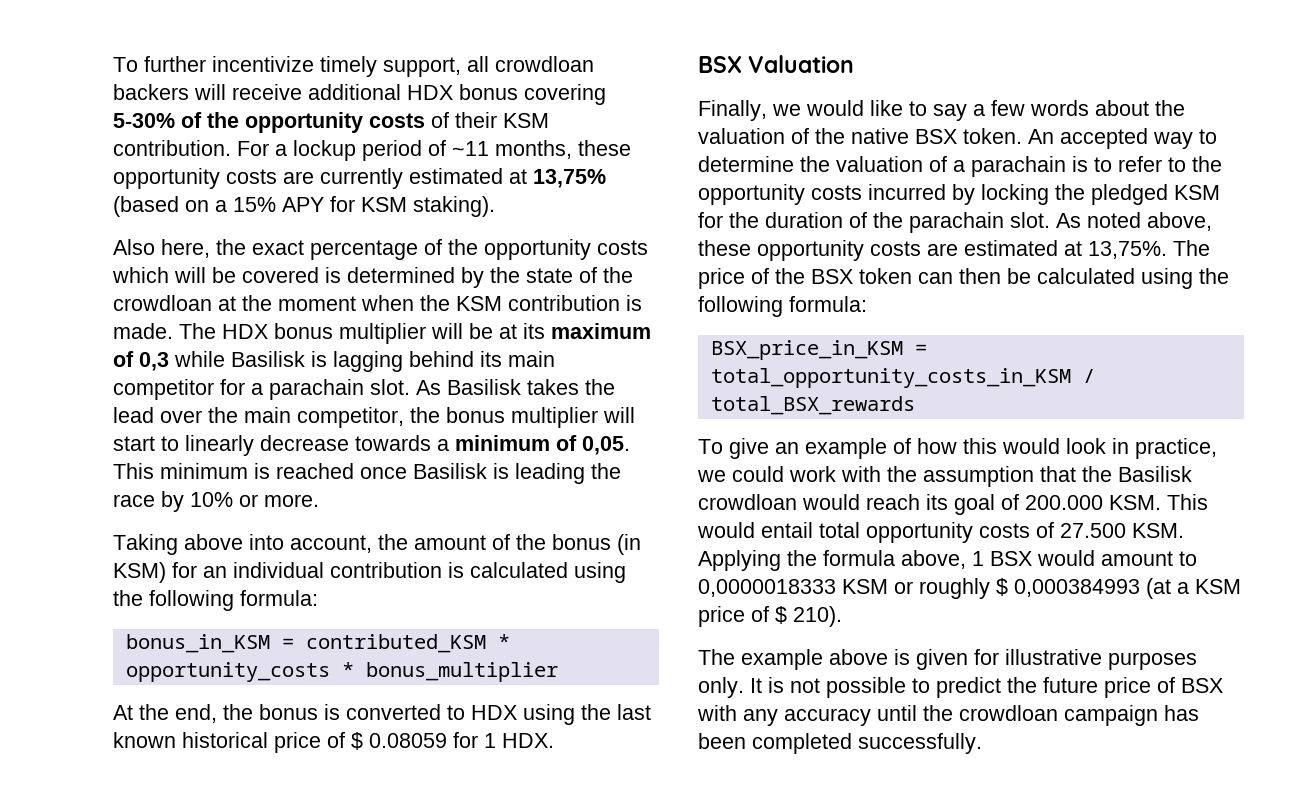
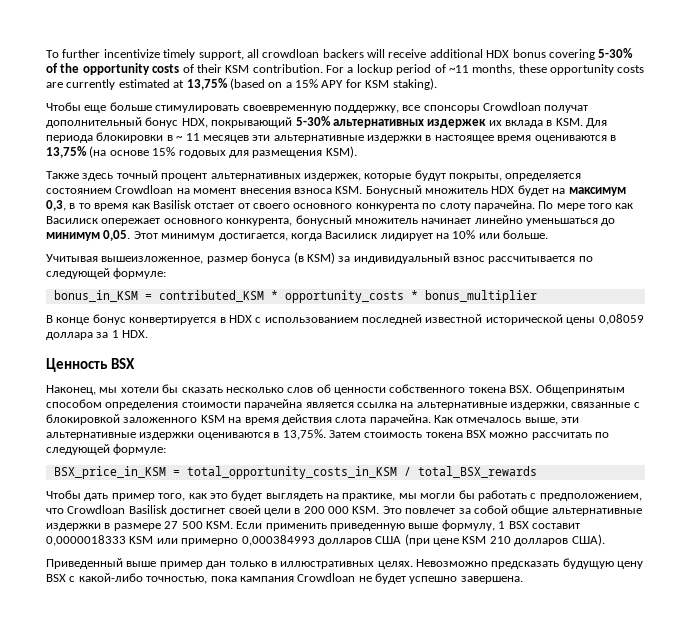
[113,239,648,260] [112,267,633,288] [113,295,642,311] [113,323,651,344] [113,351,555,372] [113,379,615,400] [113,407,635,428] [113,435,630,456] [113,463,621,484] [113,491,319,512] [113,534,641,555] [113,562,626,583] [113,590,318,611] Also here, the exact percentage of the opportunity costs which will be covered is determined by the state of the crowdloan at the moment when the KSM contribution is made. The HDX bonus multiplier will be at its maximum of 0,3 while Basilisk is lagging behind its main competitor for a parachain slot. As Basilisk takes the lead over the main competitor, the bonus multiplier will start to linearly decrease towards a minimum of 0,05. This minimum is reached once Basilisk is leading the race by 10% or more. // Taking above into account, the amount of the bonus (in KSM) for an individual contribution is calculated using the following formula: -> [46,102,589,113] [46,116,608,128] [46,132,616,143] [46,146,357,158] [46,170,582,181] [46,185,626,196] [46,200,634,211] [46,215,616,226] [46,230,549,241] [46,252,593,264] [46,268,167,279] Чтобы еще больше стимулировать своевременную поддержку, все спонсоры Crowdloan получат дополнительный бонус HDX, покрывающий 5-30% альтернативных издержек их вклада в KSM. Для периода блокировки в ~ 11 месяцев эти альтернативные издержки в настоящее время оцениваются в 13,75% (на основе 15% годовых для размещения KSM). // Также здесь точный процент альтернативных издержек, которые будут покрыты, определяется состоянием Crowdloan на момент внесения взноса KSM. Бонусный множитель HDX будет на максимум 0,3, в то время как Basilisk отстает от своего основного конкурента по слоту парачейна. По мере того как Василиск опережает основного конкурента, бонусный множитель начинает линейно уменьшаться до минимум 0,05. Этот минимум достигается, когда Василиск лидирует на 10% или больше. // Учитывая вышеизложенное, размер бонуса (в KSM) за индивидуальный взнос рассчитывается по следующей формуле:
[113,704,651,725] [113,732,478,753] At the end, the bonus is converted to HDX using the last known historical price of $ 0.08059 for -> [46,314,644,325] [46,332,109,340] В конце бонус конвертируется в HDX с использованием последней известной исторической цены 0,08059 доллара за
[698,55,855,73] [698,100,1185,121] [698,128,1217,149] [698,156,1222,177] [698,184,1220,205] [698,212,1212,233] [698,240,1210,261] [698,268,1229,289] [698,296,867,317] BSX Valuation // Finally, we would like to say a few words about the valuation of the native BSX token. An accepted way to determine the valuation of a parachain is to refer to the opportunity costs incurred by locking the pledged KSM for the duration of the parachain slot. As noted above, these opportunity costs are estimated at 13,75%. The price of the BSX token can then be calculated using the following formula: -> [46,358,135,372] [46,384,625,395] [46,399,640,410] [46,414,580,425] [46,429,610,440] [46,444,167,455] Ценность BSX // Наконец, мы хотели бы сказать несколько слов об ценности собственного токена BSX. Общепринятым способом определения стоимости парачейна является ссылка на альтернативные издержки, связанные с блокировкой заложенного KSM на время действия слота парачейна. Как отмечалось выше, эти альтернативные издержки оцениваются в 13,75%. Затем стоимость токена BSX можно рассчитать по следующей формуле:
[698,438,1217,459] [697,466,1192,487] [698,494,1208,515] [697,522,1184,543] [698,550,1197,571] [698,578,1241,599] [698,606,842,627] [698,649,1197,670] [698,677,1223,698] [697,705,1199,726] [698,733,982,754] To give an example of how this would look in practice, we could work with the assumption that the Basilisk crowdloan would reach its goal of 200.000 KSM. This would entail total opportunity costs of 27.500 KSM. Applying the formula above, 1 BSX would amount to 0,0000018333 KSM or roughly $ 0,000384993 (at a KSM price of $ 210). // The example above is given for illustrative purposes only. It is not possible to predict the future price of BSX with any accuracy until the crowdloan campaign has been completed successfully. -> [46,490,642,501] [46,505,642,516] [46,520,580,531] [46,534,605,546] [46,558,644,569] [46,573,523,584] Чтобы дать пример того, как это будет выглядеть на практике, мы могли бы работать с предположением, что Crowdloan Basilisk достигнет своей цели в 200 000 KSM. Это повлечет за собой общие альтернативные издержки в размере 27 500 KSM. Если применить приведенную выше формулу, 1 BSX составит 0,0000018333 KSM или примерно 0,000384993 долларов США (при цене KSM 210 долларов США). // Приведенный выше пример дан только в иллюстративных целях. Невозможно предсказать будущую цену BSX с какой-либо точностью, пока кампания Crowdloan не будет успешно завершена.

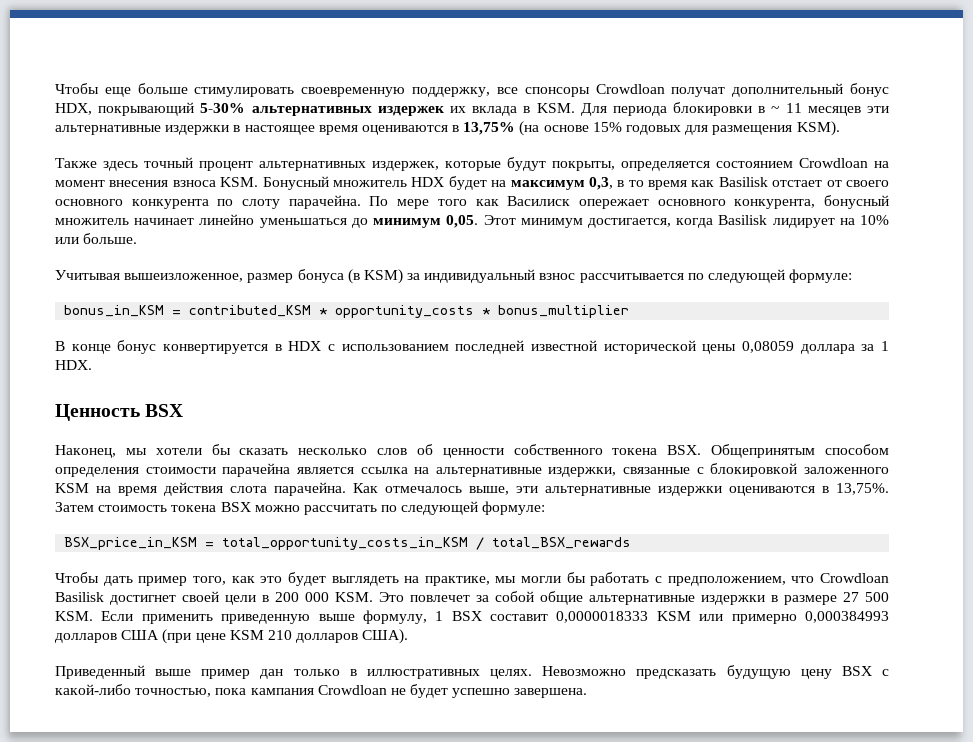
[46,48,634,60] [46,63,645,75] [46,78,437,90] To further incentivize timely support, all crowdloan backers will receive additional HDX bonus covering 5-30% of the opportunity costs of their KSM contribution. For a lockup period of ~11 months, these opportunity costs are currently estimated at 13,75% (based on a 15% APY for KSM staking). // -> (55, 88) none
[325,231,378,239] Василиск -> [718,215,768,225] Basilisk

